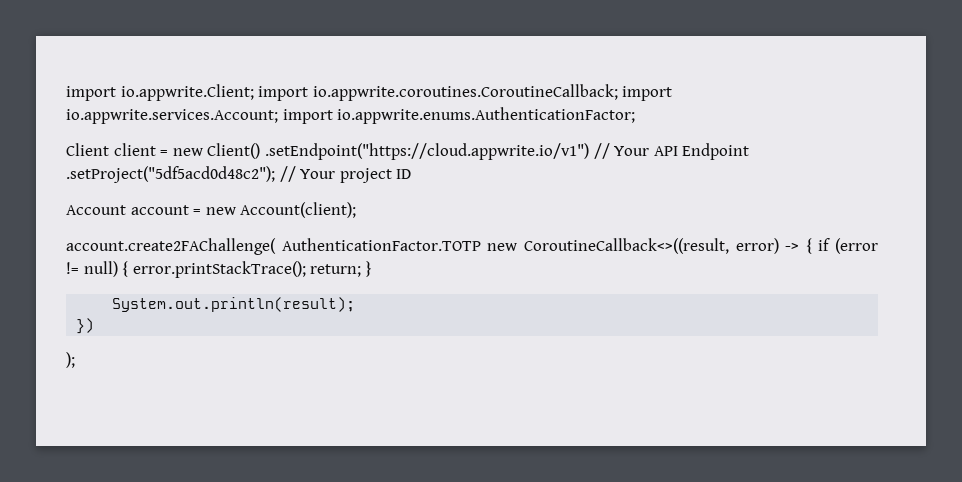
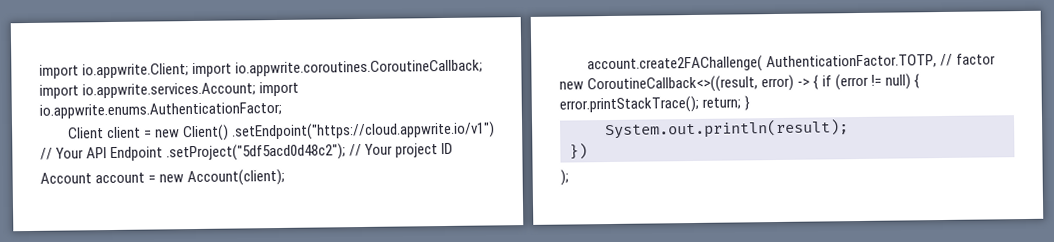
[281,238,481,251] AuthenticationFactor.TOTP -> [765,53,996,70] AuthenticationFactor.TOTP, // factor

